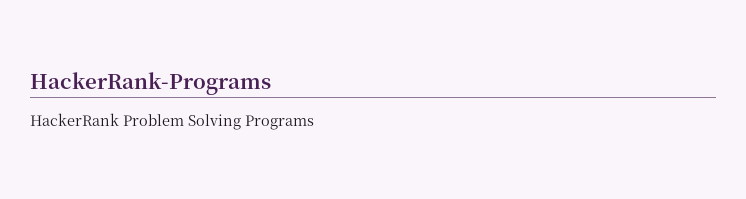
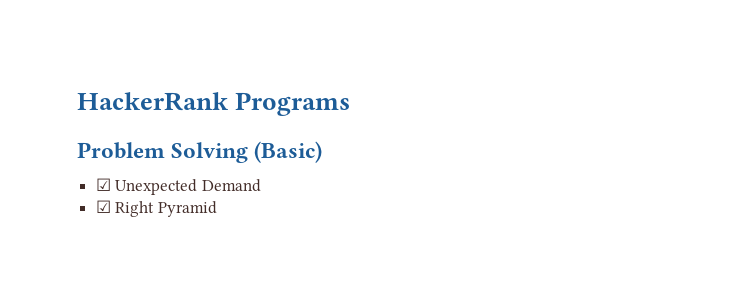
[30,72,271,95] [30,113,314,130] HackerRank-Programs // HackerRank Problem Solving Programs -> [77,92,351,116] [77,141,323,163] [95,178,261,195] [95,200,217,217] HackerRank Programs // Problem Solving (Basic) // ☑ Unexpected Demand // ☑ Right Pyramid

